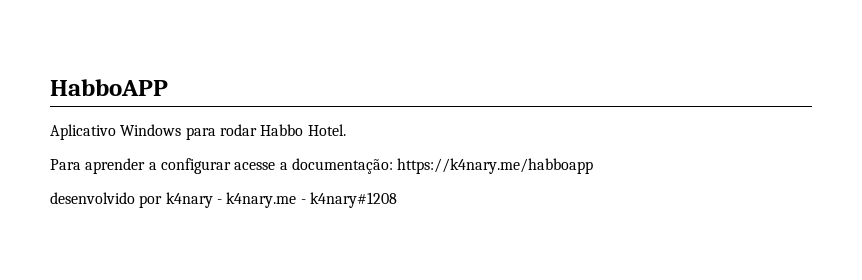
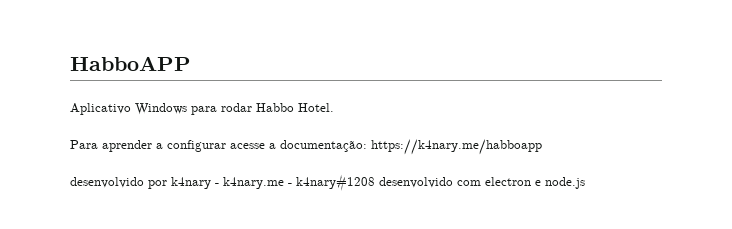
(397, 200) none -> [379,177,585,189] desenvolvido com electron e node.js

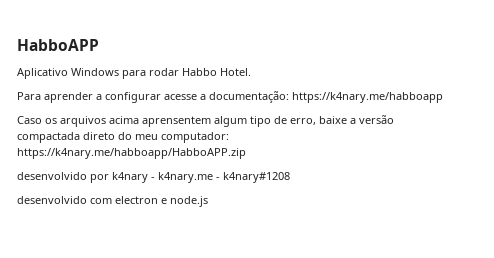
(542, 147) none -> [17,115,394,127] [17,132,229,143] [17,148,246,159] // Caso os arquivos acima aprensentem algum tipo de erro, baixe a versão compactada direto do meu computador: https://k4nary.me/habboapp/HabboAPP.zip
(375, 182) none -> (290, 177) //

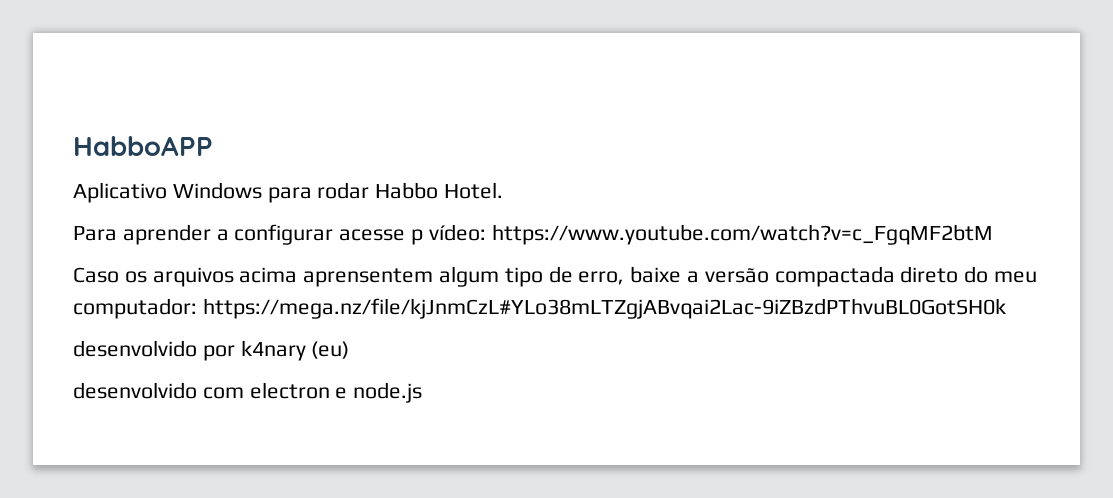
[200,91,443,103] a documentação: https://k4nary.me/habboapp -> [411,224,993,245] p vídeo: https://www.youtube.com/watch?v=c_FgqMF2btM
[17,148,246,159] https://k4nary.me/habboapp/HabboAPP.zip -> [202,298,1006,319] https://mega.nz/file/kjJnmCzL#YLo38mLTZgjABvqai2Lac-9iZBzdPThvuBL0GotSH0k
[151,172,290,183] - k4nary.me - k4nary#1208 -> [311,341,350,359] (eu)

